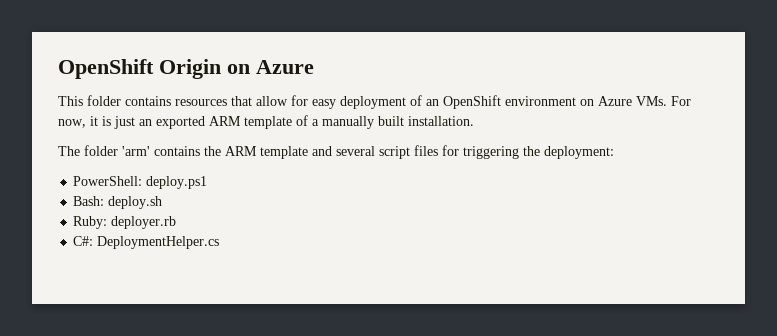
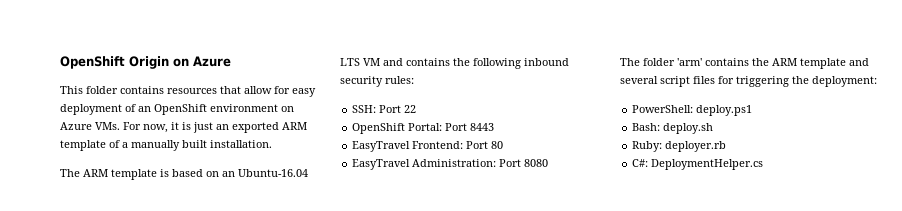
(474, 121) none -> [60,169,308,180] [340,58,569,69] [340,76,414,87] [352,105,417,113] [352,123,495,134] [352,141,504,152] [352,159,549,170] // The ARM template is based on an Ubuntu-16.04 LTS VM and contains the following inbound security rules: // SSH: Port 22 // OpenShift Portal: Port 8443 // EasyTravel Frontend: Port 80 // EasyTravel Administration: Port 8080

